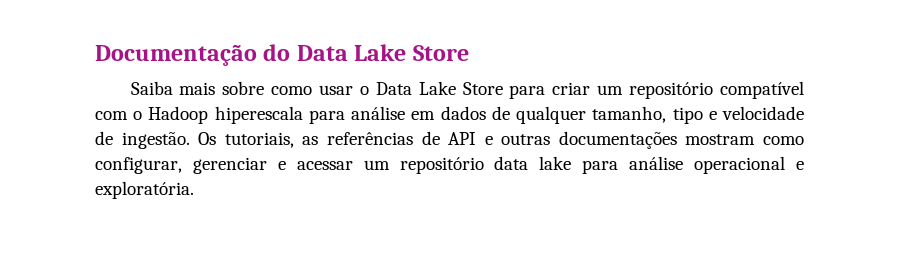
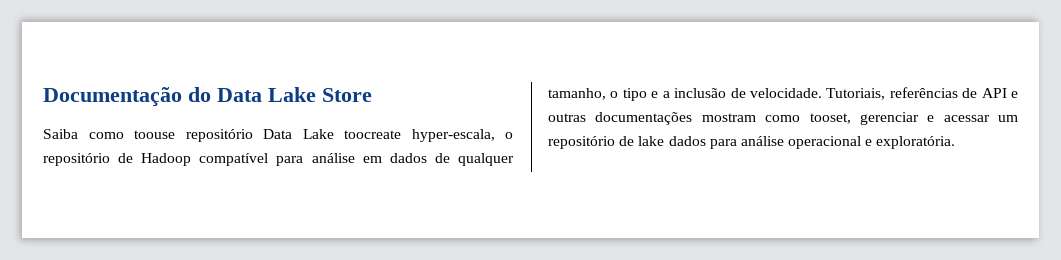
[179,81,804,99] [95,106,303,124] mais sobre como usar o Data Lake Store para criar um repositório compatível com o Hadoop hiperescala -> [88,129,513,142] [43,153,269,166] como toouse repositório Data Lake toocreate hyper-escala, o repositório de Hadoop compatível
(667, 114) none -> [610,91,619,98] o
[722,106,805,120] [95,131,319,149] velocidade de ingestão. Os tutoriais, as -> [662,88,886,100] a inclusão de velocidade. Tutoriais,
[95,157,182,174] configurar, -> [809,113,851,124] tooset,
[494,156,572,170] data lake -> [619,136,706,146] de lake dados

